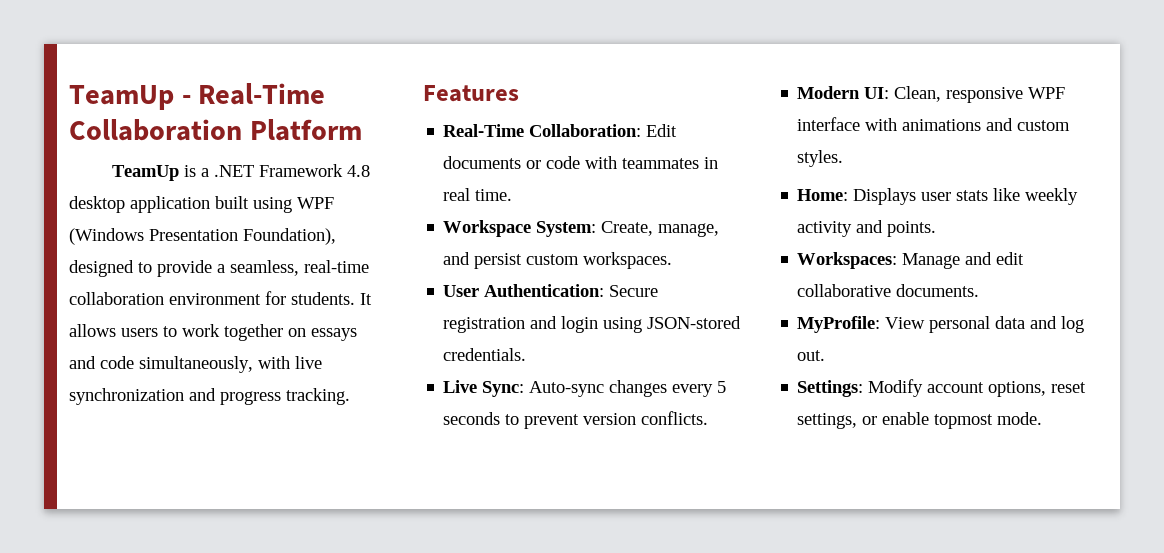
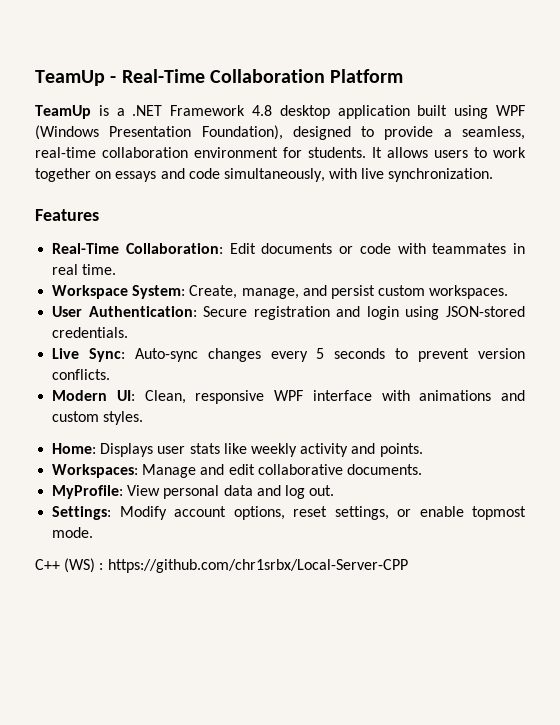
[69,388,350,405] synchronization and progress tracking. -> [388,168,494,182] synchronization.
(1043, 418) none -> [35,558,408,573] // C++ (WS) : https://github.com/chr1srbx/Local-Server-CPP

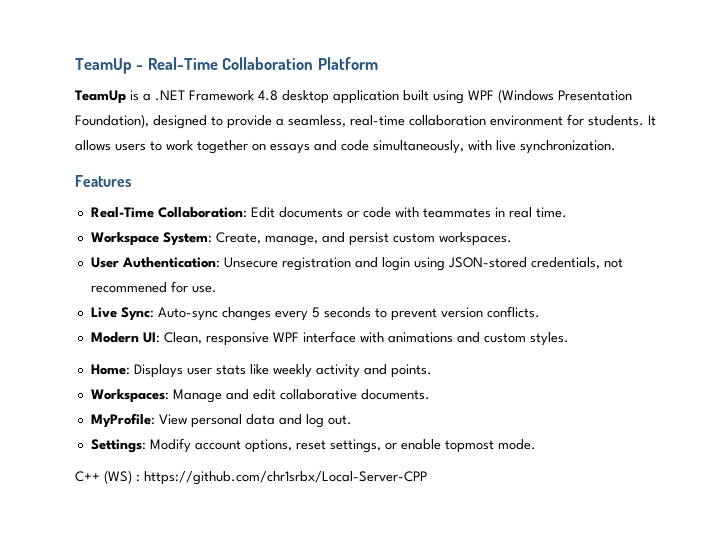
[203,306,248,317] Secure -> [223,257,278,268] Unsecure
[52,327,129,338] credentials. -> [530,257,623,269] [90,281,217,293] credentials, not recommened for use.

